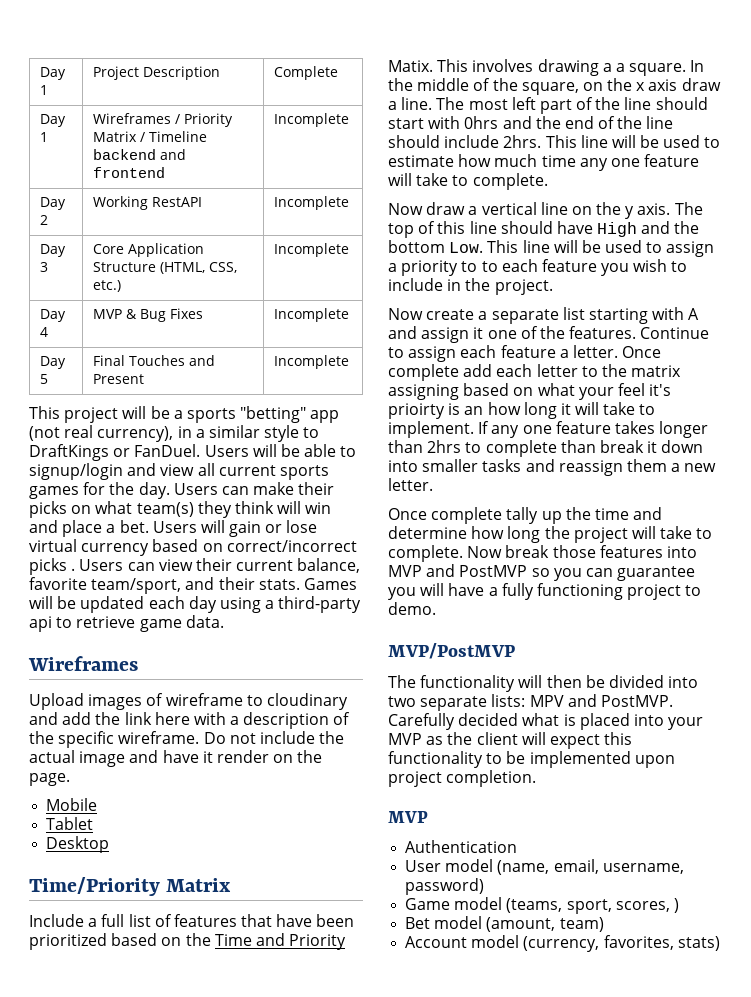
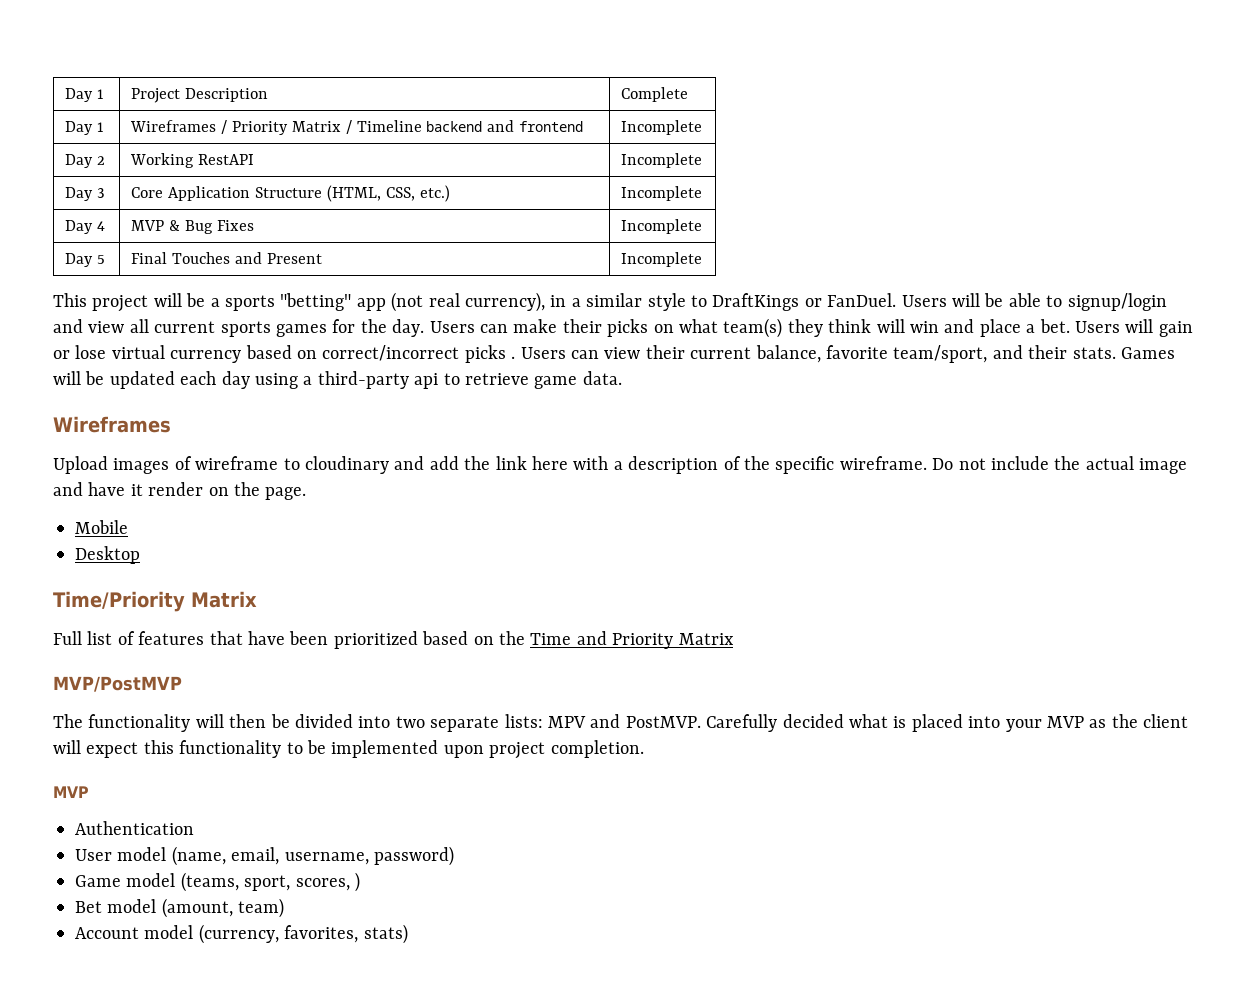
[46,817,94,830] // Tablet -> (128, 527) none
[29,914,125,927] Include a full -> [53,631,82,645] Full
[388,59,705,76] [388,78,721,95] [388,97,708,114] [388,116,674,129] [388,135,721,148] [388,154,700,171] [388,173,548,190] [388,202,703,219] [388,221,700,238] [388,240,715,257] [388,259,688,276] [388,278,553,295] [388,307,700,324] [388,326,710,343] [388,345,662,362] [388,364,682,381] [388,383,672,400] [388,402,656,419] [388,421,709,438] [388,440,704,457] [388,459,717,476] [388,478,433,491] [388,507,663,524] [388,526,713,543] [388,545,697,562] [388,564,696,581] [388,583,702,600] [388,602,436,615] Matix. This involves drawing a a square. In the middle of the square, on the x axis draw a line. The most left part of the line should start with 0hrs and the end of the line should include 2hrs. This line will be used to estimate how much time any one feature will take to complete. // Now draw a vertical line on the y axis. The top of this line should have High and the bottom Low. This line will be used to assign a priority to to each feature you wish to include in the project. // Now create a separate list starting with A and assign it one of the features. Continue to assign each feature a letter. Once complete add each letter to the matrix assigning based on what your feel it's prioirty is an how long it will take to implement. If any one feature takes longer than 2hrs to complete than break it down into smaller tasks and reassign them a new letter. // Once complete tally up the time and determine how long the project will take to complete. Now break those features into MVP and PostMVP so you can guarantee you will have a fully functioning project to demo. -> [678,633,734,645] Matrix

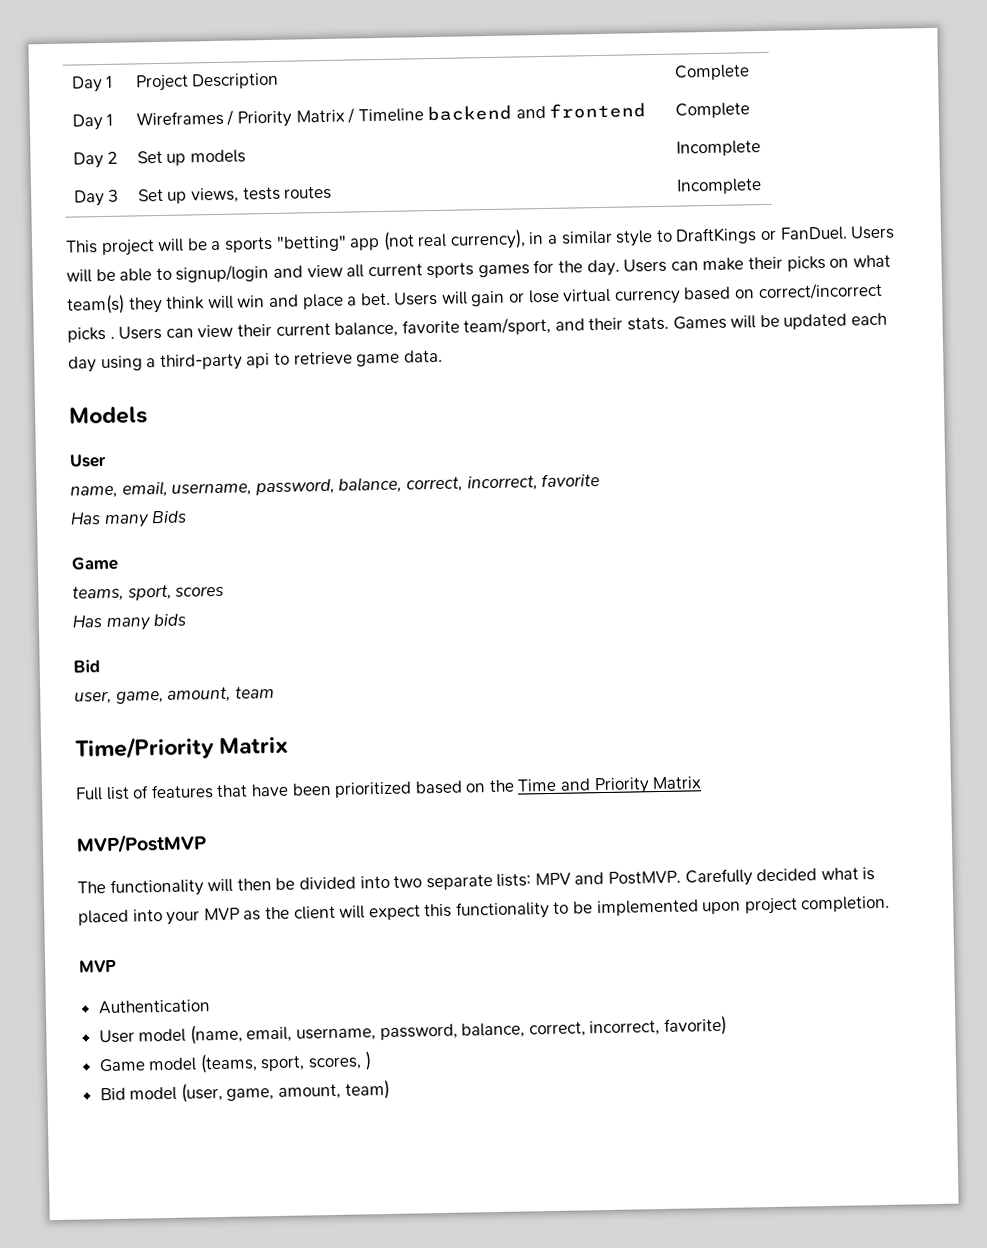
[621,120,703,135] Incomplete -> [674,102,750,119] Complete
[130,153,255,168] Working RestAPI -> [136,149,246,166] Set up models
[131,185,450,202] [621,186,703,201] [65,220,106,234] [131,220,254,234] [621,219,703,234] [65,253,106,267] [131,252,322,264] Core Application Structure (HTML, CSS, etc.) | Incomplete // Day 4 | MVP & Bug Fixes | Incomplete // Day 5 | Final Touches and Present -> [137,185,333,204] Set up views, tests routes
[53,416,171,433] [53,456,1188,474] [53,482,307,500] [75,520,128,534] [75,546,140,564] Wireframes // Upload images of wireframe to cloudinary and add the link here with a description of the specific wireframe. Do not include the actual image and have it render on the page. // Mobile // Desktop -> [69,406,148,425] [69,454,107,468] [70,473,601,499] [70,510,188,529] [71,556,118,571] [72,584,225,602] [72,613,187,632] [73,659,100,673] [74,685,275,705] Models // User // name, email, username, password, balance, correct, incorrect, favorite // Has many Bids // Game // teams, sport, scores // Has many bids // Bid // user, game, amount, team
[374,846,454,866] password) -> [379,1015,728,1041] password, balance, correct, incorrect, favorite)
[75,898,285,918] [75,924,408,944] Bet model (amount, team) // Account model (currency, favorites, stats) -> [99,1079,390,1103] Bid model (user, game, amount, team)

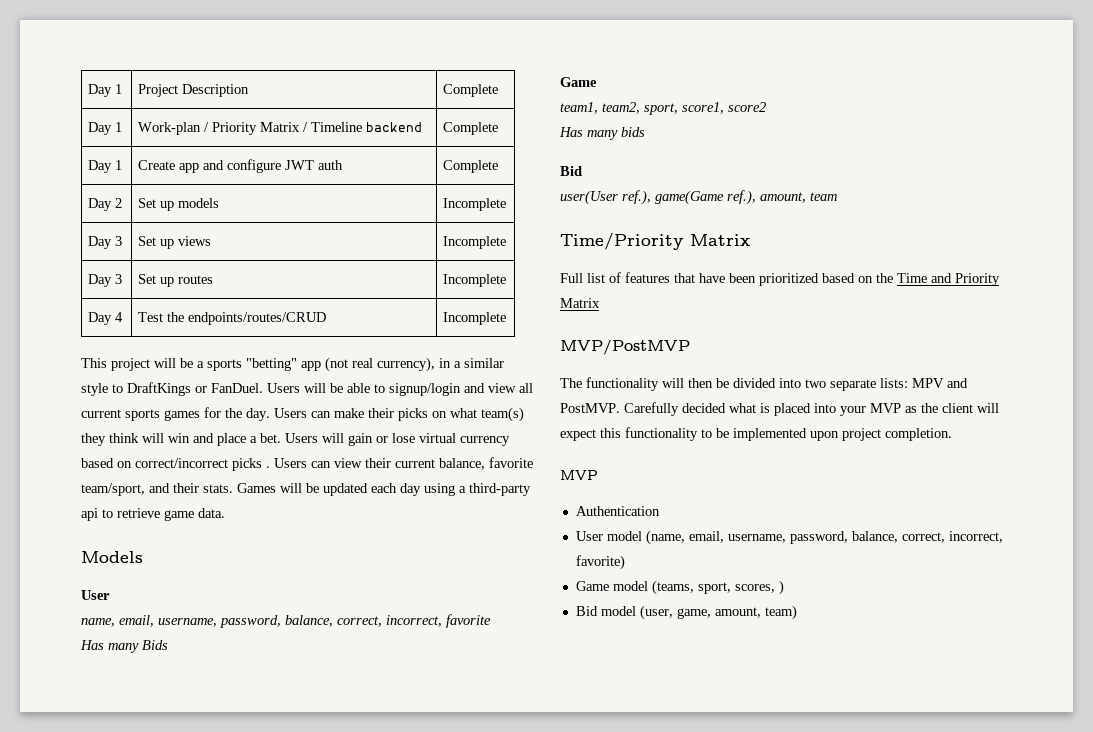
[135,110,224,127] Wireframes -> [138,122,202,135] Work-plan
[515,102,647,119] and frontend -> [443,122,499,135] [88,160,123,173] [138,159,344,173] | Complete // Day 1 | Create app and configure JWT auth
[190,185,333,204] views, tests routes -> [178,236,212,246] [443,236,507,249] [88,274,123,287] [138,274,214,287] [443,274,507,287] [88,312,124,325] [138,312,327,325] views | Incomplete // Day 3 | Set up routes | Incomplete // Day 4 | Test the endpoints/routes/CRUD
[72,584,225,602] teams, sport, scores -> [560,102,766,115] team1, team2, sport, score1, score2
[74,690,164,705] user, game, -> [560,190,756,205] user(User ref.), game(Game ref.),

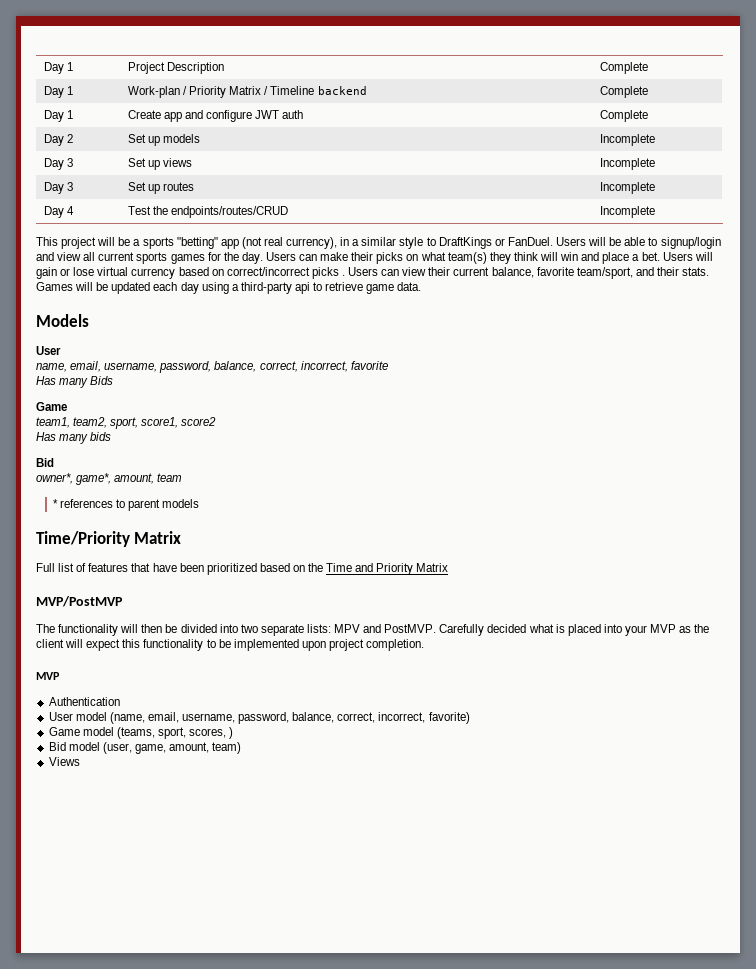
[560,190,837,205] user(User ref.), game(Game ref.), amount, team -> [36,473,183,485] [52,499,200,511] owner*, game*, amount, team // * references to parent models
(797, 612) none -> [48,757,80,766] // Views

